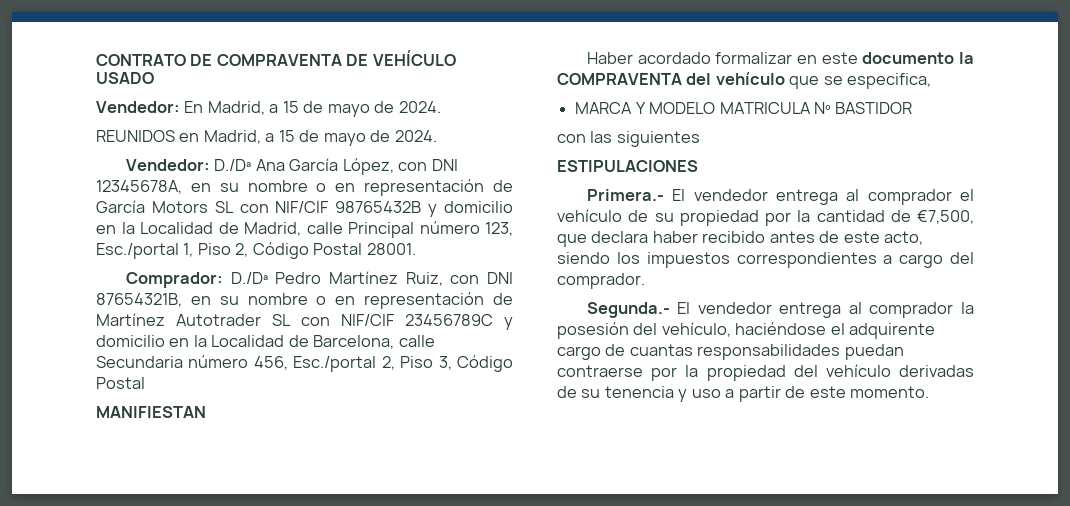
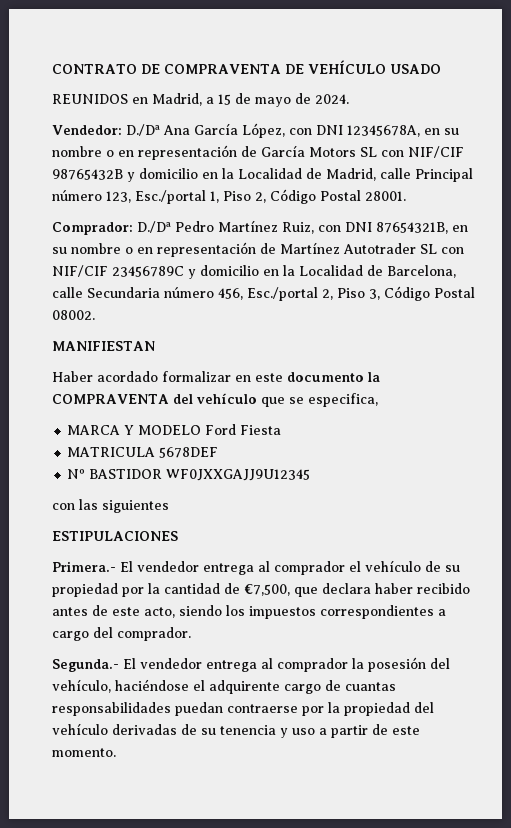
[96,101,441,117] // Vendedor: En Madrid, a 15 de mayo de 2024. -> (441, 69) none
(145, 383) none -> [52,310,95,320] 08002.
[719,102,811,114] MATRICULA -> [205,424,282,435] [67,447,219,458] Ford Fiesta // MATRICULA 5678DEF //
(913, 108) none -> [166,469,311,481] WF0JXXGAJJ9U12345

